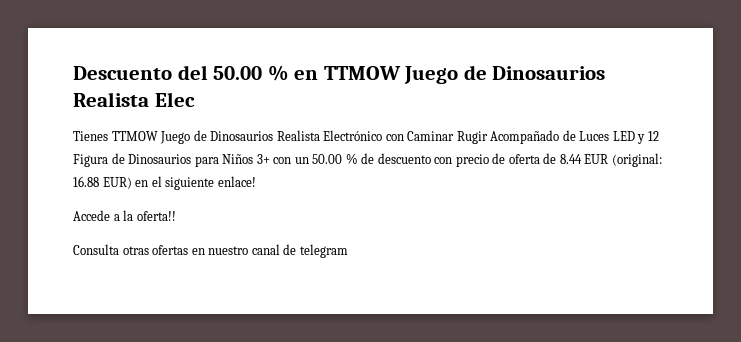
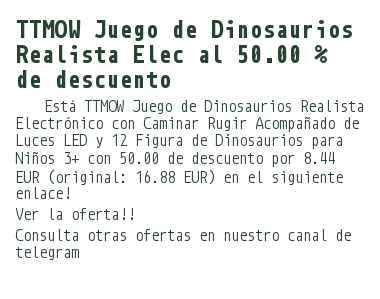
[73,65,319,81] Descuento del 50.00 % en -> (15, 29) none
[73,131,108,141] // Tienes -> [197,45,328,63] [15,70,171,88] [44,99,77,112] al 50.00 % de descuento // Está
[294,153,557,167] un 50.00 % de descuento con precio de oferta de -> [119,152,295,167] 50.00 de descuento por
[73,210,120,221] Accede a -> [15,208,39,220] Ver

